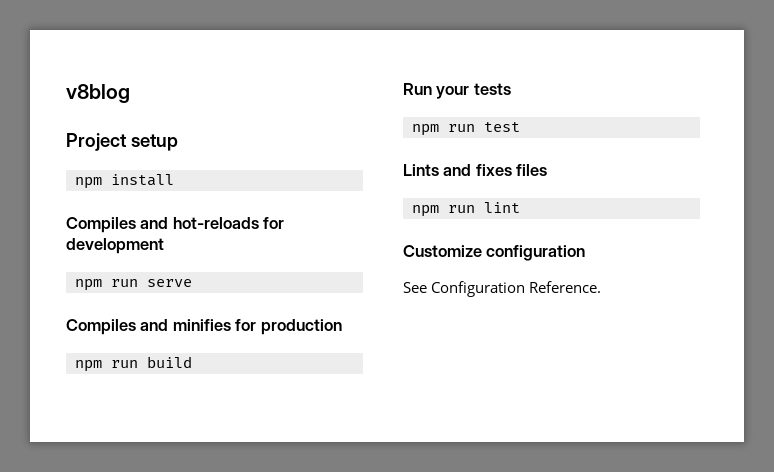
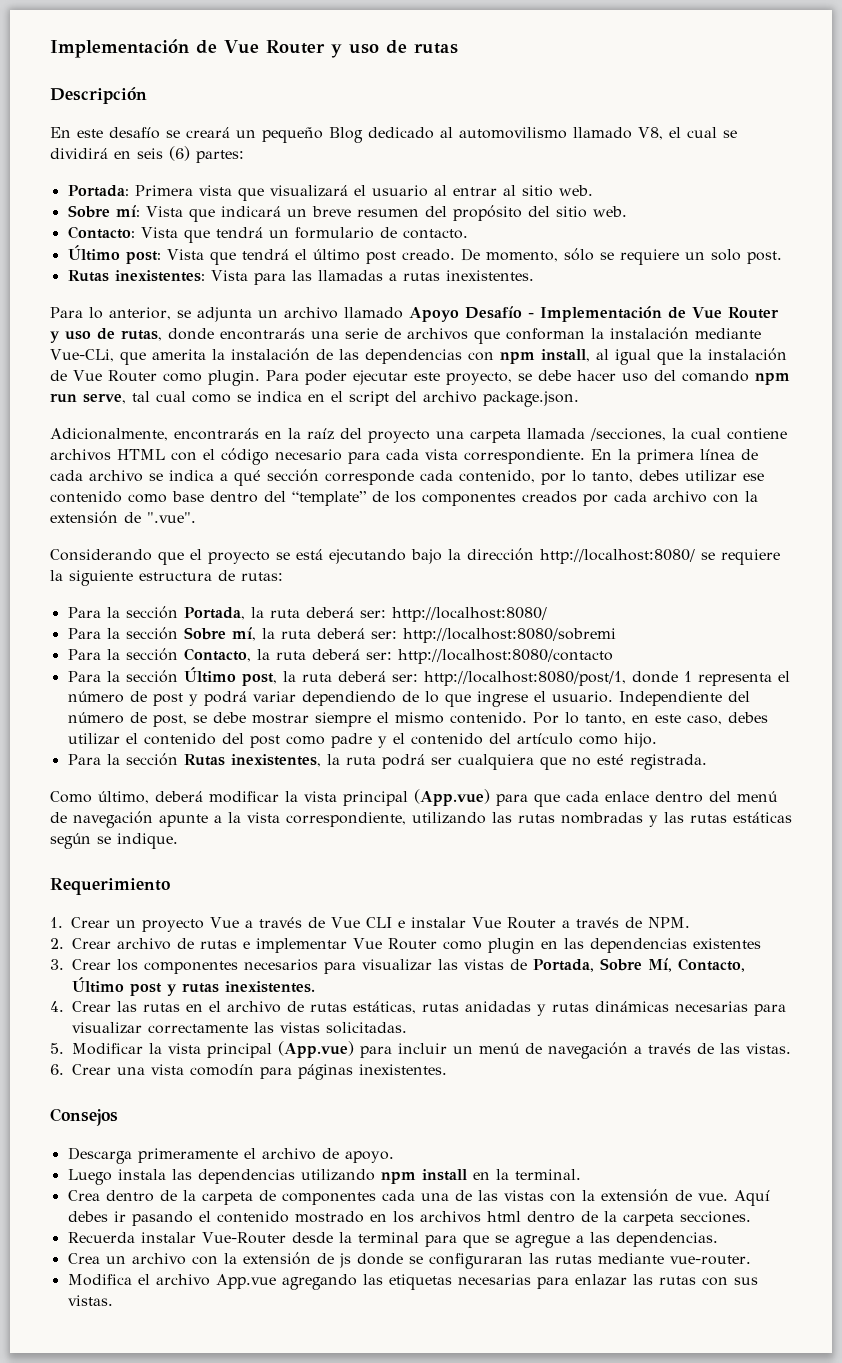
[66,84,130,103] [66,133,178,151] [75,174,174,189] [66,217,285,233] [66,238,164,254] [75,279,192,291] [66,319,342,335] [75,356,192,372] [403,83,511,99] [412,122,520,136] [403,164,548,176] [412,202,520,217] [403,245,586,261] [403,281,602,297] v8blog // Project setup // npm install // Compiles and hot-reloads for development // npm run serve // Compiles and minifies for production // npm run build // Run your tests // npm run test // Lints and fixes files // npm run lint // Customize configuration // See Configuration Reference. -> [50,39,458,58] [50,87,147,104] [50,127,737,143] [50,146,244,163] [67,185,593,201] [67,205,627,222] [67,226,468,243] [67,245,782,265] [67,270,534,285] [50,306,779,322] [50,327,761,344] [50,348,787,365] [50,370,790,386] [50,391,579,407] [50,428,787,443] [50,448,758,465] [50,469,764,486] [50,491,758,506] [50,511,196,524] [50,548,780,565] [50,570,283,586] [67,606,547,622] [67,627,616,643] [67,648,613,664] [67,667,790,686] [67,691,750,707] [67,712,768,727] [67,733,657,748] [67,753,707,770] [50,789,778,807] [50,811,792,828] [50,833,178,849] [50,878,170,895] [50,917,690,932] [50,938,761,954] [50,958,745,974] [72,977,315,996] [50,1001,786,1016] [72,1022,407,1034] [50,1041,791,1059] [50,1064,447,1080] [50,1108,118,1126] [67,1147,394,1164] [67,1169,581,1185] [67,1189,770,1206] [67,1211,751,1226] [67,1232,718,1248] [67,1252,751,1269] [67,1274,758,1290] [67,1295,113,1306] Implementación de Vue Router y uso de rutas // Descripción // En este desafío se creará un pequeño Blog dedicado al automovilismo llamado V8, el cual se dividirá en seis (6) partes: // Portada: Primera vista que visualizará el usuario al entrar al sitio web. // Sobre mí: Vista que indicará un breve resumen del propósito del sitio web. // Contacto: Vista que tendrá un formulario de contacto. // Último post: Vista que tendrá el último post creado. De momento, sólo se requiere un solo post. // Rutas inexistentes: Vista para las llamadas a rutas inexistentes. // Para lo anterior, se adjunta un archivo llamado Apoyo Desafío - Implementación de Vue Router y uso de rutas, donde encontrarás una serie de archivos que conforman la instalación mediante Vue-CLi, que amerita la instalación de las dependencias con npm install, al igual que la instalación de Vue Router como plugin. Para poder ejecutar este proyecto, se debe hacer uso del comando npm run serve, tal cual como se indica en el script del archivo package.json. // Adicionalmente, encontrarás en la raíz del proyecto una carpeta llamada /secciones, la cual contiene archivos HTML con el código necesario para cada vista correspondiente. En la primera línea de cada archivo se indica a qué sección corresponde cada contenido, por lo tanto, debes utilizar ese contenido como base dentro del “template” de los componentes creados por cada archivo con la extensión de ".vue". // Considerando que el proyecto se está ejecutando bajo la dirección http://localhost:8080/ se requiere la siguiente estructura de rutas: // Para la sección Portada, la ruta deberá ser: http://localhost:8080/ // Para la sección Sobre mí, la ruta deberá ser: http://localhost:8080/sobremi // Para la sección Contacto, la ruta deberá ser: http://localhost:8080/contacto // Para la sección Último post, la ruta deberá ser: http://localhost:8080/post/1, donde 1 representa el número de post y podrá variar dependiendo de lo que ingrese el usuario. Independiente del número de post, se debe mostrar siempre el mismo contenido. Por lo tanto, en este caso, debes utilizar el contenido del post como padre y el contenido del artículo como hijo. // Para la sección Rutas inexistentes, la ruta podrá ser cualquiera que no esté registrada. // Como último, deberá modificar la vista principal (App.vue) para que cada enlace dentro del menú de navegación apunte a la vista correspondiente, utilizando las rutas nombradas y las rutas estáticas según se indique. // Requerimiento // 1. Crear un proyecto Vue a través de Vue CLI e instalar Vue Router a través de NPM. // 2. Crear archivo de rutas e implementar Vue Router como plugin en las dependencias existentes // 3. Crear los componentes necesarios para visualizar las vistas de Portada, Sobre Mí, Contacto, Último post y rutas inexistentes. // 4. Crear las rutas en el archivo de rutas estáticas, rutas anidadas y rutas dinámicas necesarias para visualizar correctamente las vistas solicitadas. // 5. Modificar la vista principal (App.vue) para incluir un menú de navegación a través de las vistas. // 6. Crear una vista comodín para páginas inexistentes. // Consejos // Descarga primeramente el archivo de apoyo. // Luego instala las dependencias utilizando npm install en la terminal. // Crea dentro de la carpeta de componentes cada una de las vistas con la extensión de vue. Aquí debes ir pasando el contenido mostrado en los archivos html dentro de la carpeta secciones. // Recuerda instalar Vue-Router desde la terminal para que se agregue a las dependencias. // Crea un archivo con la extensión de js donde se configuraran las rutas mediante vue-router. // Modifica el archivo App.vue agregando las etiquetas necesarias para enlazar las rutas con sus vistas.

